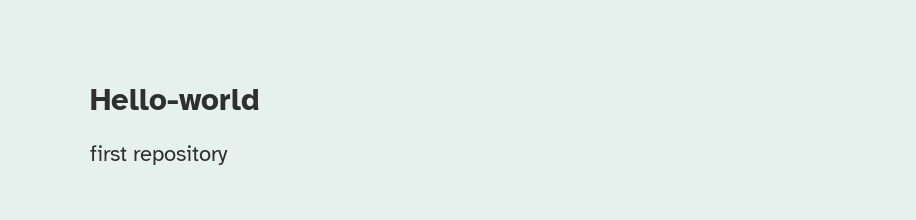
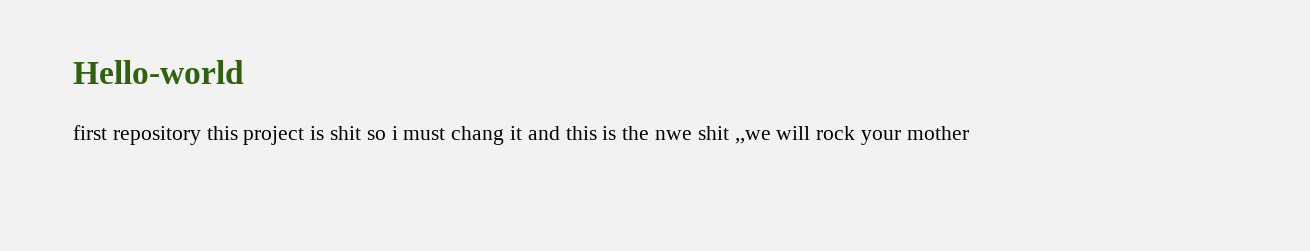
(228, 155) none -> [206,126,969,145] this project is shit so i must chang it and this is the nwe shit ,,we will rock your mother

